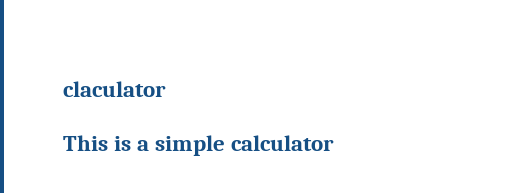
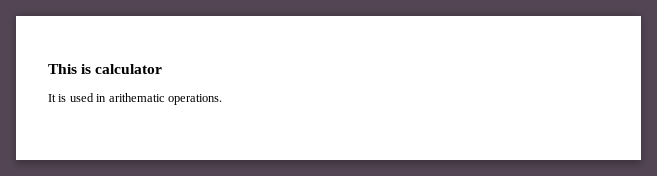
[63,81,166,97] claculator // -> (48, 69) none
[137,135,226,156] a simple -> (92, 69) none
(335, 143) none -> [48,93,222,105] // It is used in arithematic operations.

